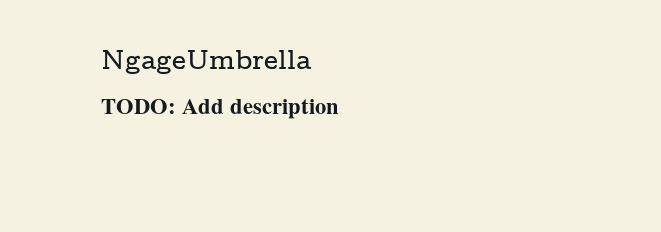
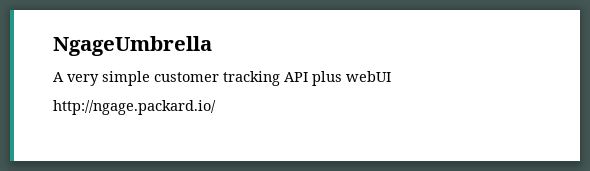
[101,99,340,119] TODO: Add description -> [53,71,391,86] [53,100,216,115] A very simple customer tracking API plus webUI // http://ngage.packard.io/

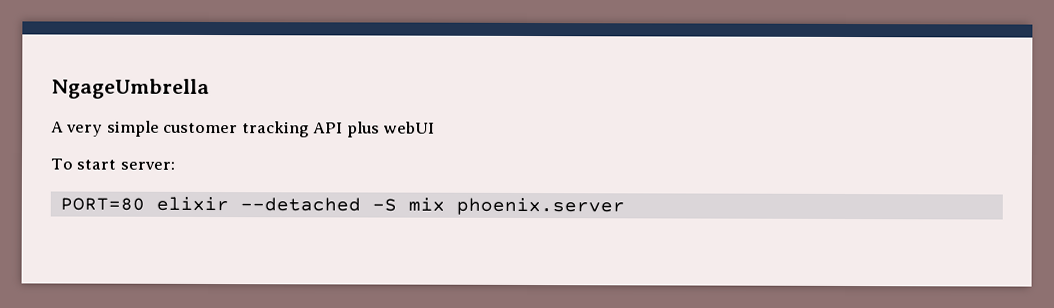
[53,100,216,115] http://ngage.packard.io/ -> [50,158,175,170] [59,196,625,216] To start server: // PORT=80 elixir --detached -S mix phoenix.server

